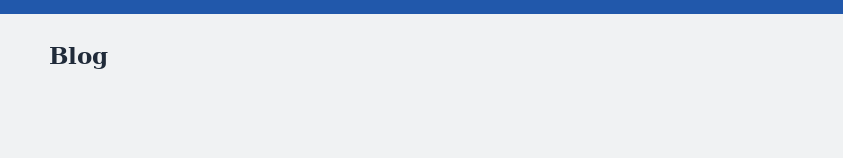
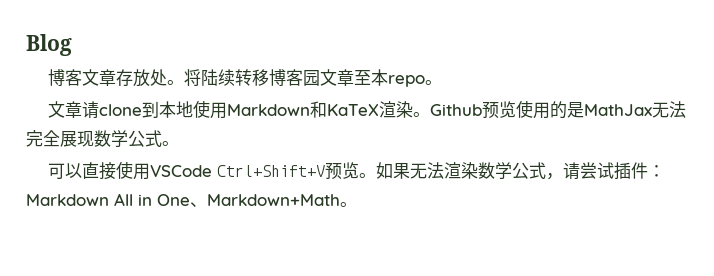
(108, 58) none -> [48,69,443,87] [48,100,687,119] [26,130,179,147] [48,161,666,180] [26,193,357,207] // 博客文章存放处。将陆续转移博客园文章至本repo。 // 文章请clone到本地使用Markdown和KaTeX渲染。Github预览使用的是MathJax无法完全展现数学公式。 // 可以直接使用VSCode Ctrl+Shift+V预览。如果无法渲染数学公式，请尝试插件：Markdown All in One、Markdown+Math。

